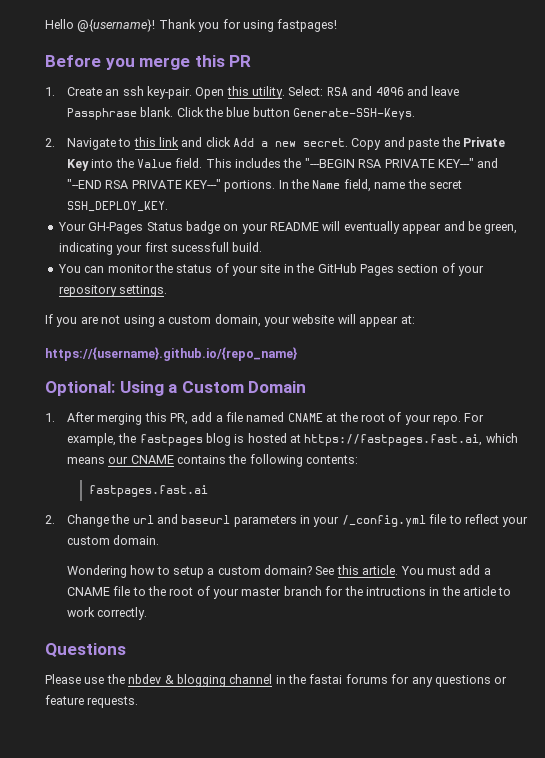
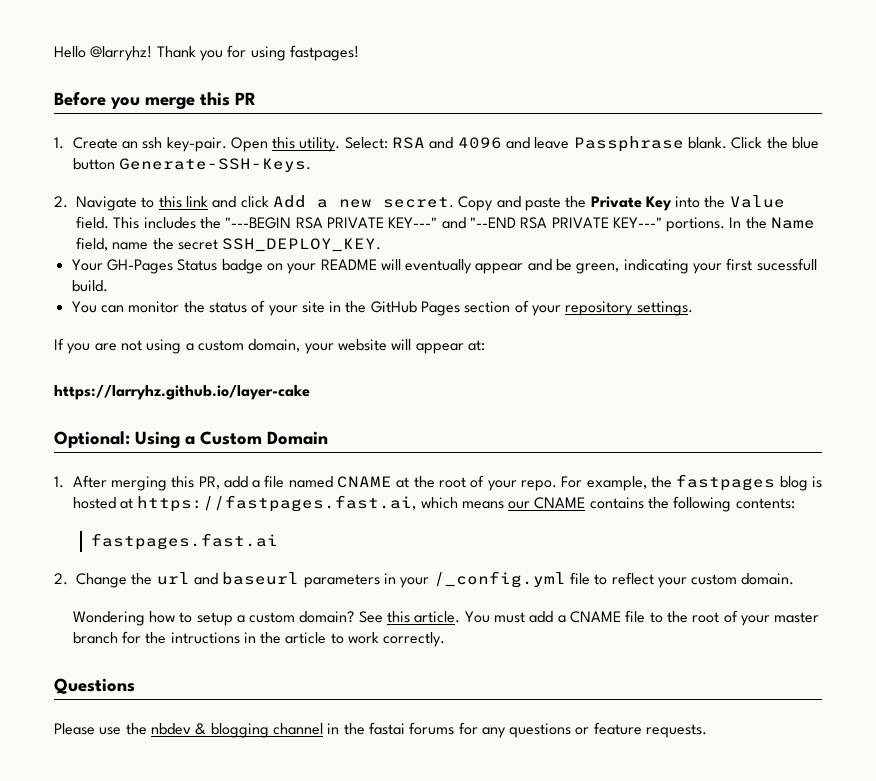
[77,19,156,32] @{username}! -> [90,46,153,61] @larryhz!
[45,347,297,361] https://{username}.github.io/{repo_name} -> [54,385,310,400] https://larryhz.github.io/layer-cake

